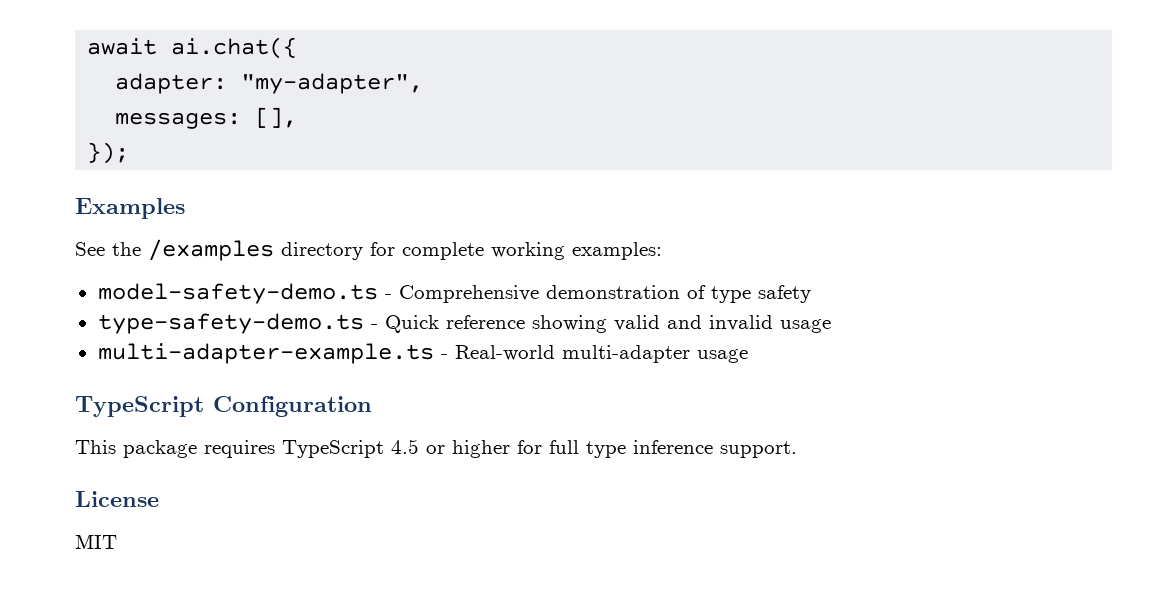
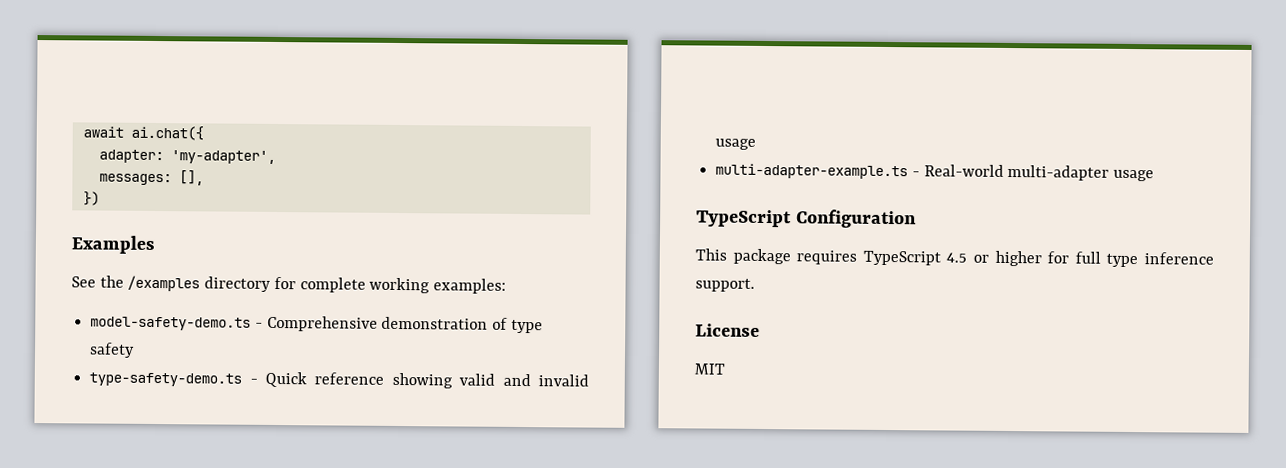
[241,73,424,94] "my-adapter", -> [170,150,276,164] 'my-adapter',
[87,142,130,164] }); -> [82,191,100,206] })

